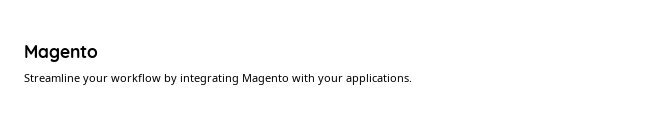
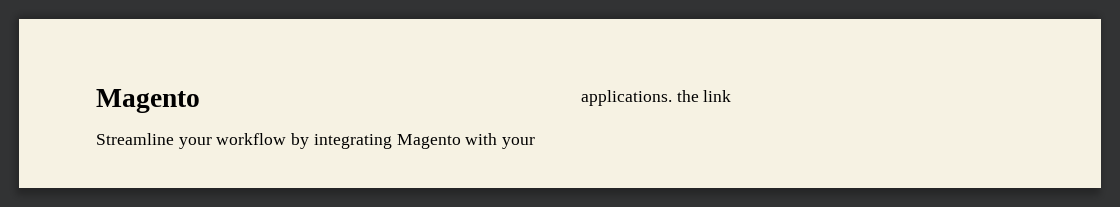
(412, 79) none -> [676,90,732,102] the link

